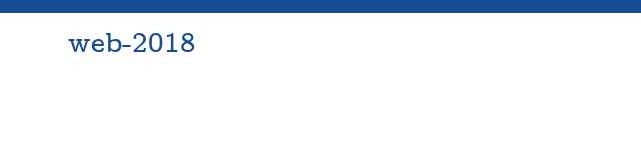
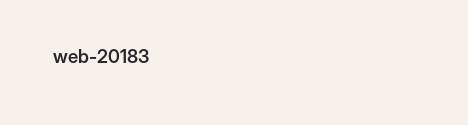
[68,33,196,52] web-2018 -> [53,49,149,63] web-20183

